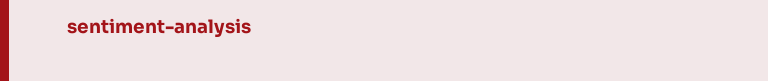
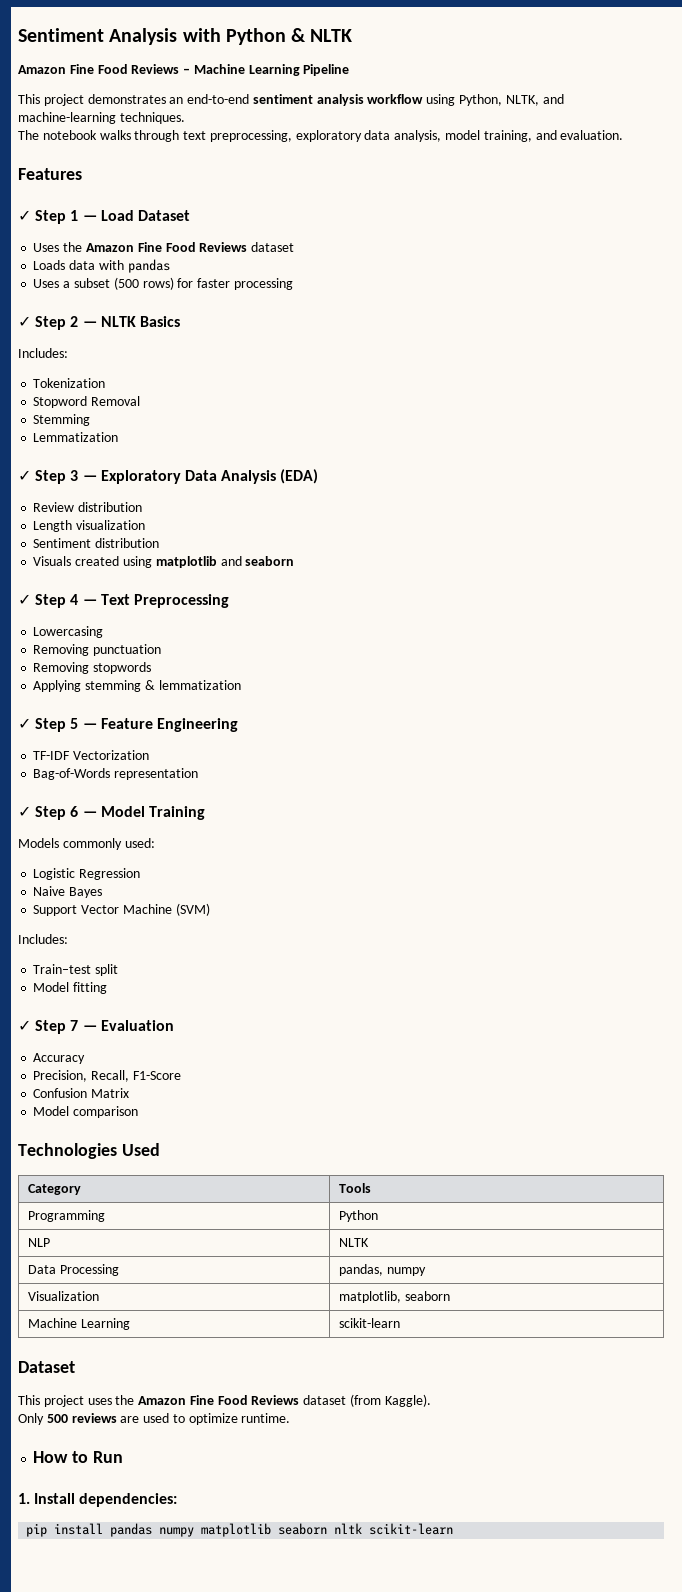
[67,18,251,38] sentiment-analysis -> [18,28,353,45] [18,64,350,76] [18,94,564,106] [18,112,185,124] [18,130,624,142] [18,168,82,180] [18,210,190,224] [33,242,295,252] [33,259,170,273] [33,277,293,290] [18,316,180,330] [18,348,68,358] [33,378,106,388] [33,396,141,408] [33,414,91,426] [33,432,119,442] [18,469,319,484] [33,502,143,512] [33,520,146,532] [33,538,160,548] [33,556,295,568] [18,594,229,608] [33,626,104,638] [33,644,162,656] [33,662,152,674] [33,680,241,692] [18,718,238,732] [33,750,150,760] [33,768,199,780] [18,806,205,820] [18,838,155,850] [33,868,141,880] [33,886,103,898] [33,903,210,916] [18,934,68,944] [33,964,119,976] [33,982,108,994] [18,1020,174,1034] [33,1053,86,1064] [33,1070,181,1082] [33,1088,130,1098] [33,1106,139,1118] [18,1143,160,1159] [28,1184,82,1195] [339,1183,372,1193] [28,1210,106,1222] [339,1210,379,1222] [28,1238,51,1247] [339,1238,370,1247] [28,1264,119,1276] [339,1264,426,1276] [28,1291,100,1301] [339,1291,450,1303] [28,1318,130,1330] [339,1318,401,1328] [18,1361,75,1373] [18,1394,431,1407] [18,1413,291,1425] [33,1451,123,1463] [18,1493,178,1507] [26,1523,454,1537] Sentiment Analysis with Python & NLTK // Amazon Fine Food Reviews – Machine Learning Pipeline // This project demonstrates an end-to-end sentiment analysis workflow using Python, NLTK, and machine-learning techniques. // The notebook walks through text preprocessing, exploratory data analysis, model training, and evaluation. // Features // ✓ Step 1 — Load Dataset // Uses the Amazon Fine Food Reviews dataset // Loads data with pandas // Uses a subset (500 rows) for faster processing // ✓ Step 2 — NLTK Basics // Includes: // Tokenization // Stopword Removal // Stemming // Lemmatization // ✓ Step 3 — Exploratory Data Analysis (EDA) // Review distribution // Length visualization // Sentiment distribution // Visuals created using matplotlib and seaborn // ✓ Step 4 — Text Preprocessing // Lowercasing // Removing punctuation // Removing stopwords // Applying stemming & lemmatization // ✓ Step 5 — Feature Engineering // TF-IDF Vectorization // Bag-of-Words representation // ✓ Step 6 — Model Training // Models commonly used: // Logistic Regression // Naive Bayes // Support Vector Machine (SVM) // Includes: // Train–test split // Model fitting // ✓ Step 7 — Evaluation // Accuracy // Precision, Recall, F1-Score // Confusion Matrix // Model comparison // Technologies Used // Category | Tools // Programming | Python // NLP | NLTK // Data Processing | pandas, numpy // Visualization | matplotlib, seaborn // Machine Learning | scikit-learn // Dataset // This project uses the Amazon Fine Food Reviews dataset (from Kaggle). // Only 500 reviews are used to optimize runtime. // How to Run // 1. Install dependencies: // pip install pandas numpy matplotlib seaborn nltk scikit-learn

